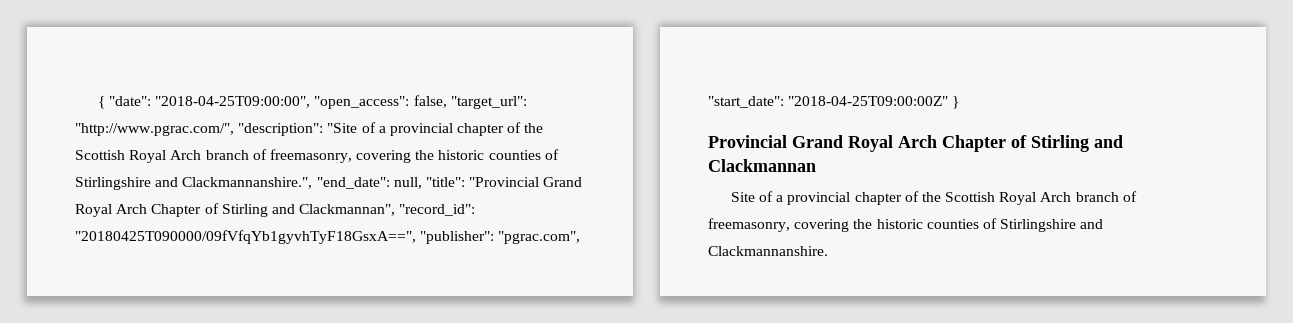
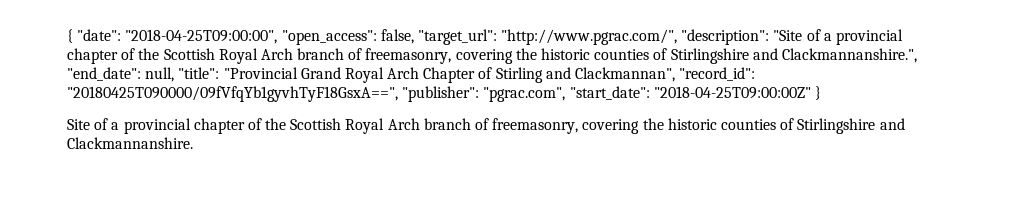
[708,135,1123,152] [708,159,816,172] // Provincial Grand Royal Arch Chapter of Stirling and Clackmannan -> (821, 93) none

